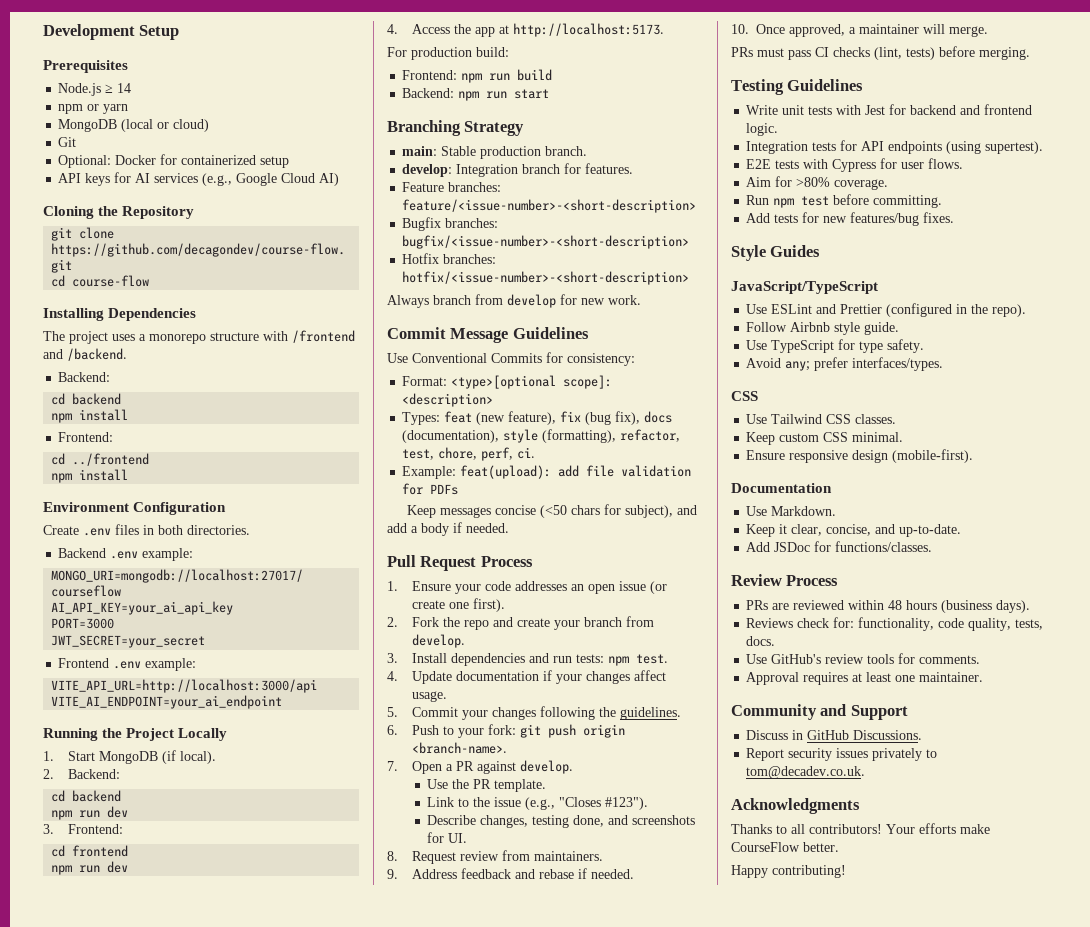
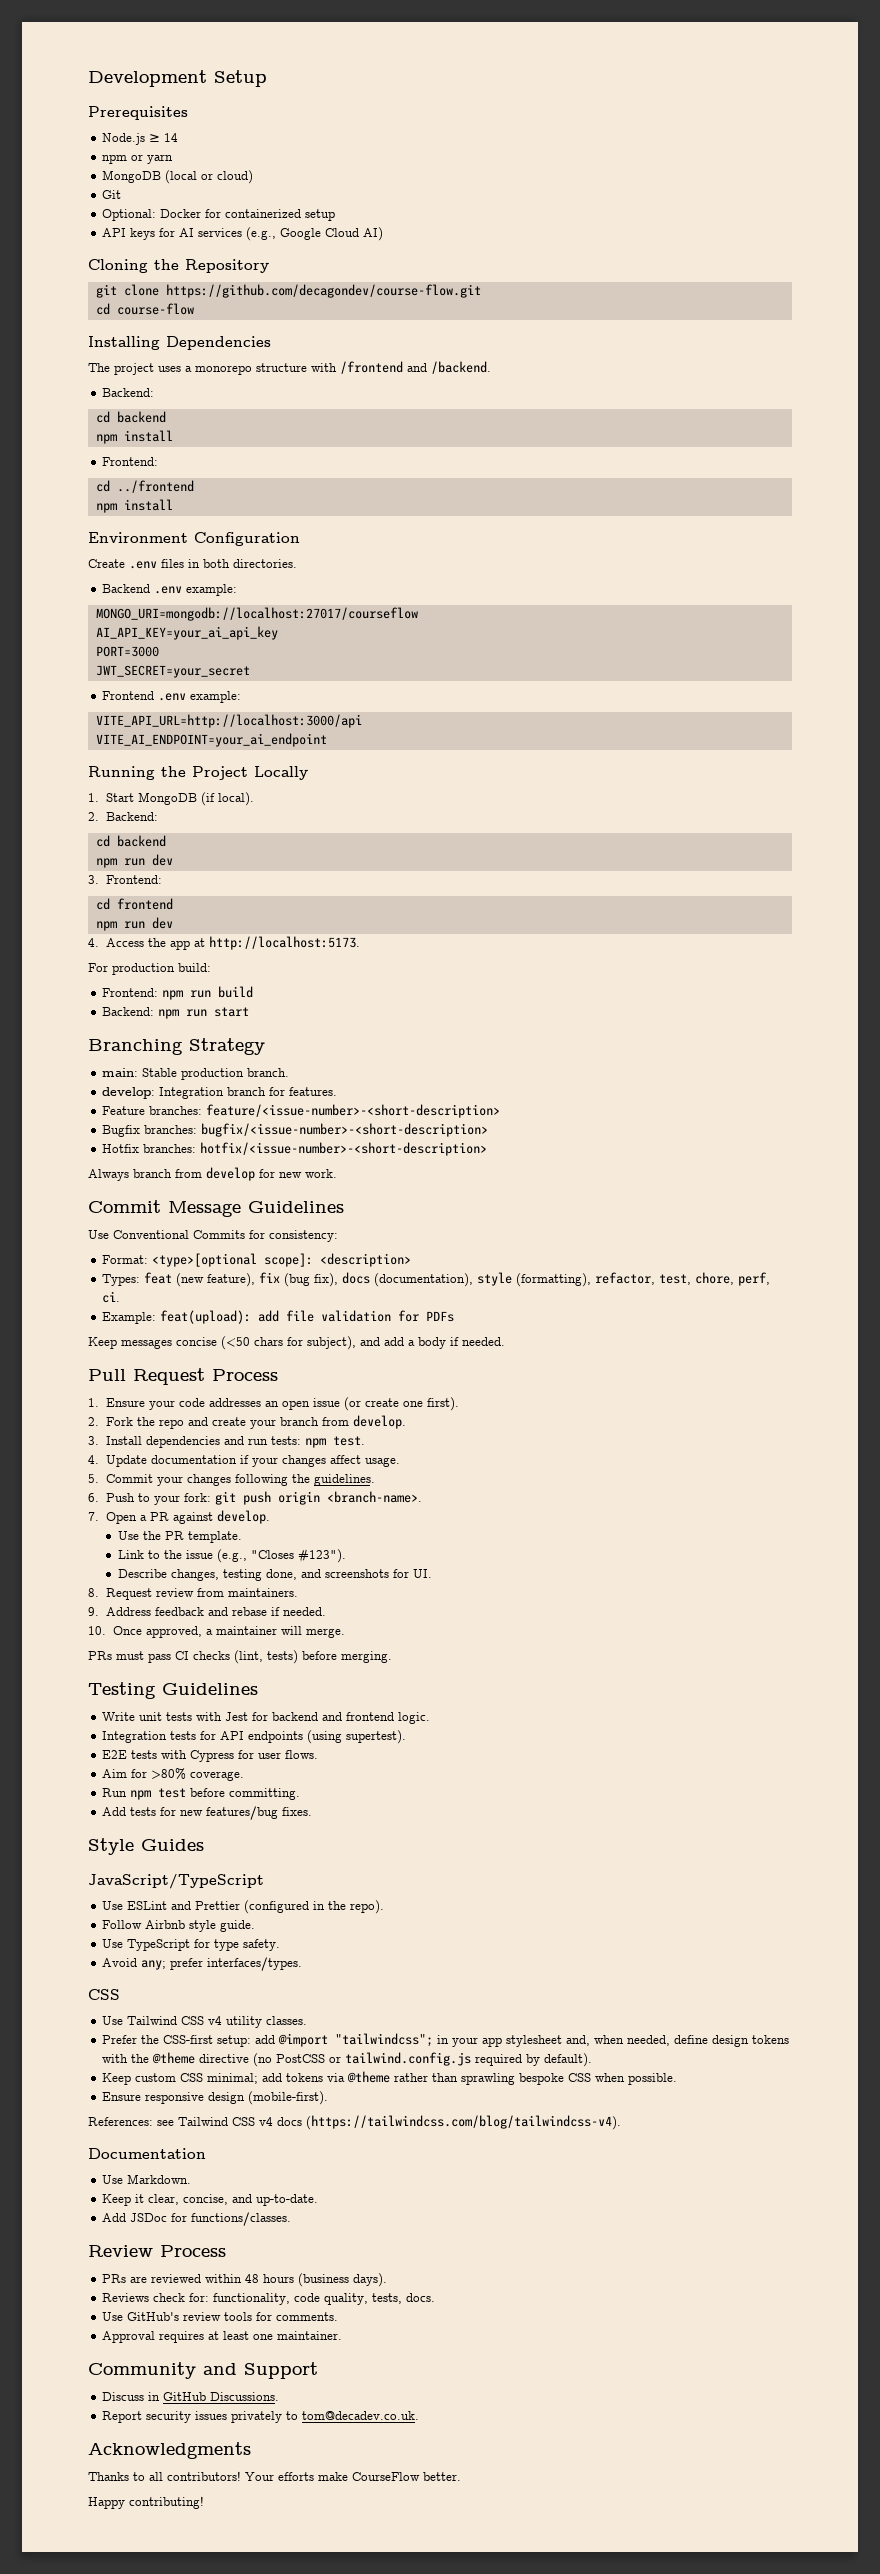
(852, 419) none -> [208,2016,263,2028] v4 utility
[746,432,904,445] [746,449,974,463] Keep custom CSS minimal. // Ensure responsive design (mobile-first). -> [102,2033,790,2047] [102,2052,593,2067] [102,2071,678,2085] [102,2091,329,2105] [88,2115,621,2130] Prefer the CSS-first setup: add @import "tailwindcss"; in your app stylesheet and, when needed, define design tokens with the @theme directive (no PostCSS or tailwind.config.js required by default). // Keep custom CSS minimal; add tokens via @theme rather than sprawling bespoke CSS when possible. // Ensure responsive design (mobile-first). // References: see Tailwind CSS v4 docs (https://tailwindcss.com/blog/tailwindcss-v4).

